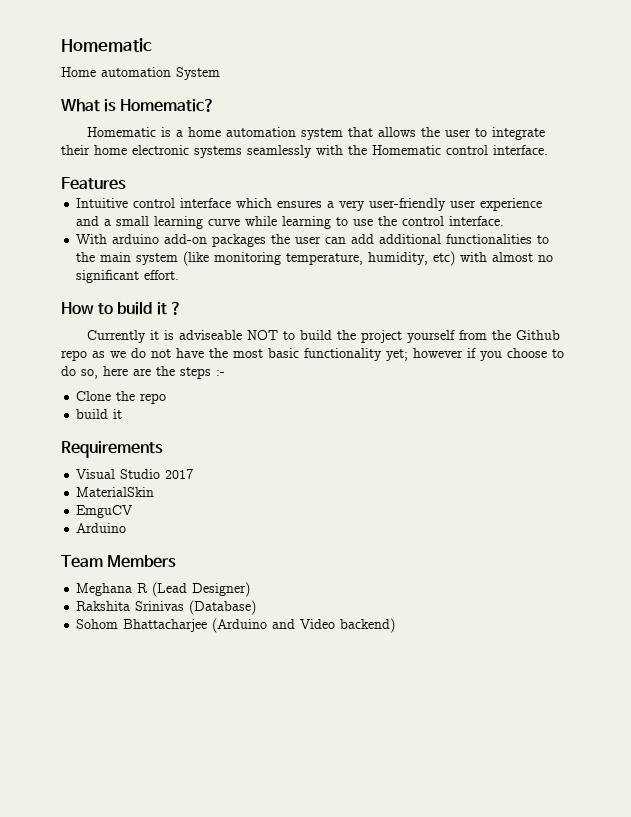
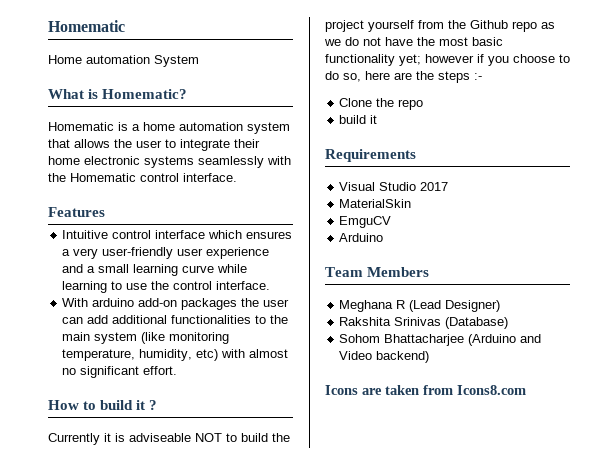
(396, 625) none -> [325,385,526,395] // Icons are taken from Icons8.com

